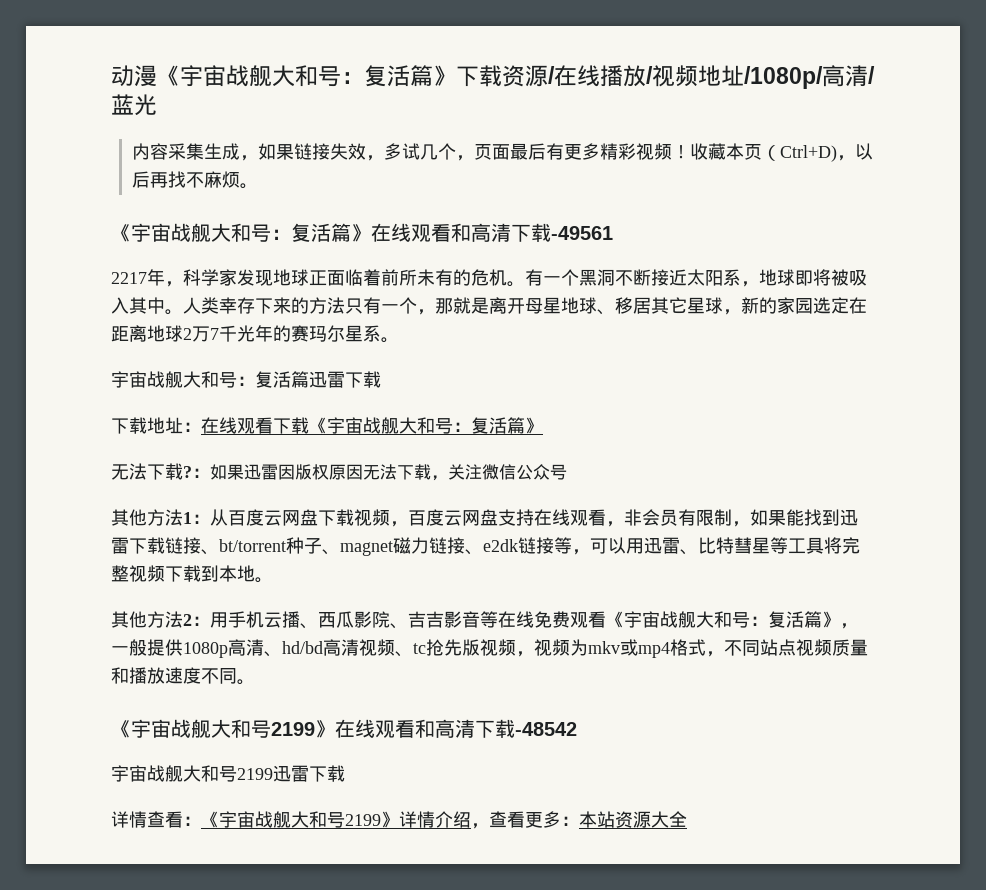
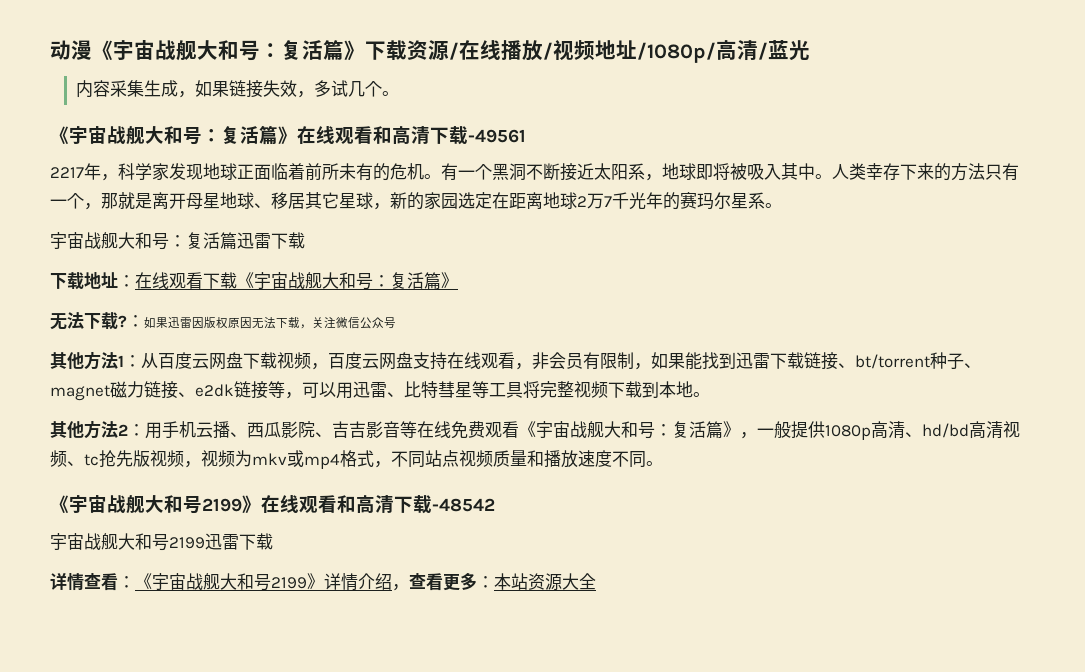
[456,143,874,162] [132,171,241,188] ，页面最后有更多精彩视频！收藏本页（Ctrl+D)，以后再找不麻烦 -> (383, 89) none

